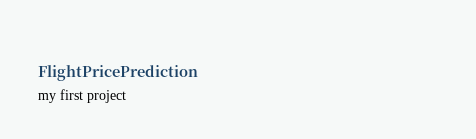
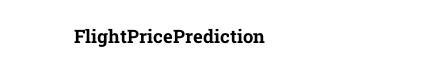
[38,89,126,103] // my first project -> (265, 37) none

